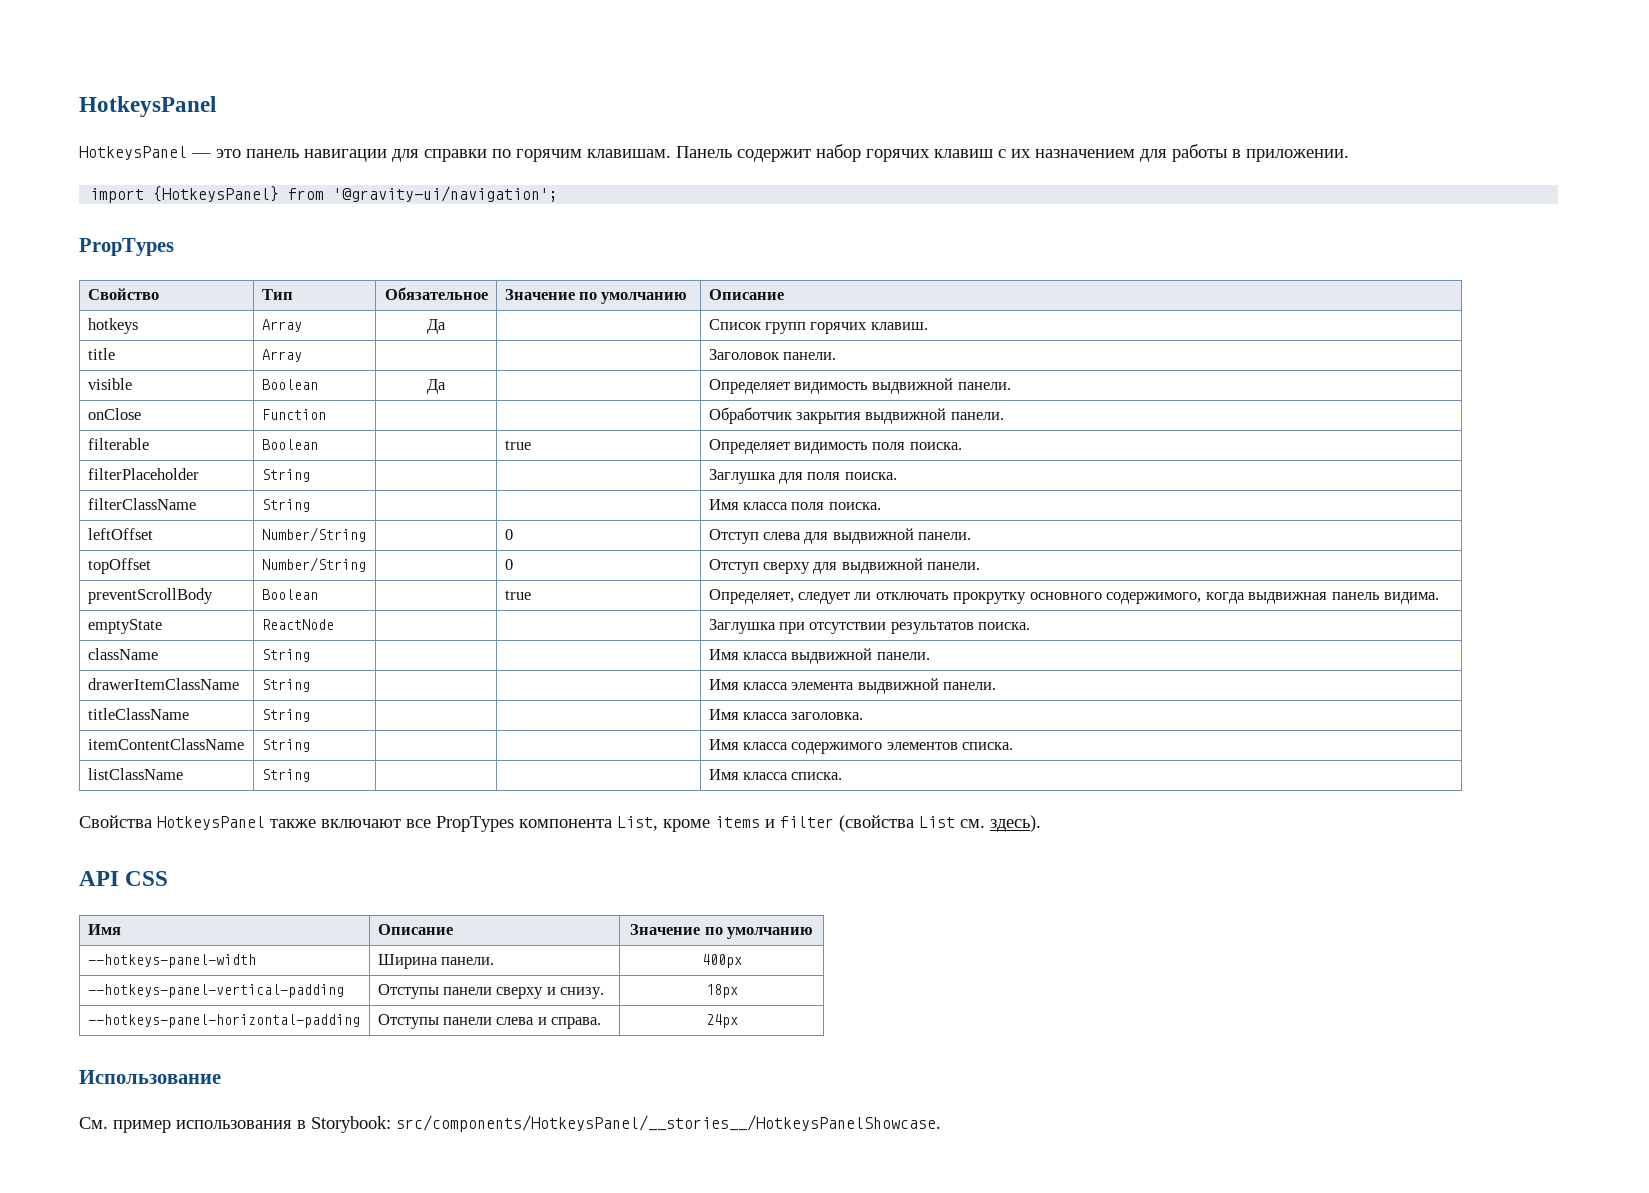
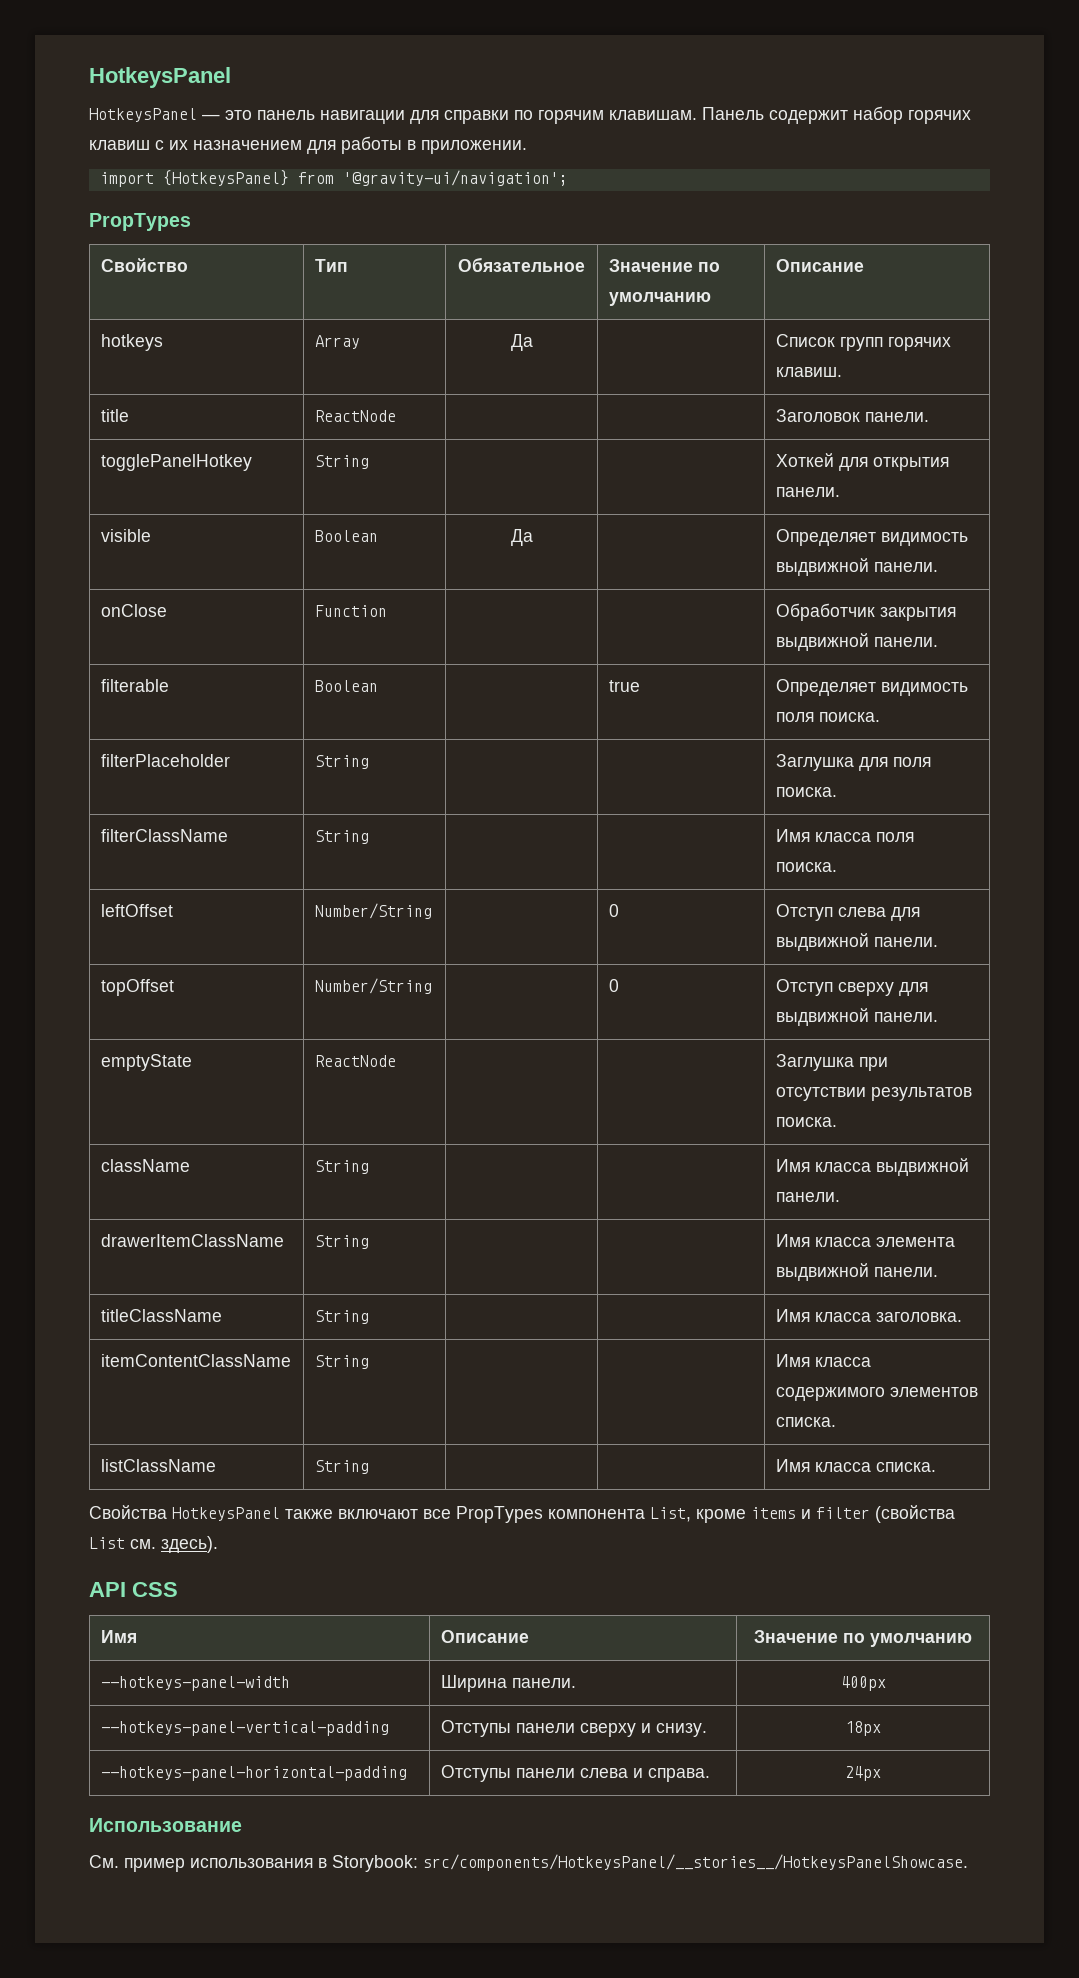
[261,349,302,362] Array -> [314,410,396,422] ReactNode
(837, 356) none -> [100,454,252,471] [314,455,369,469] [775,453,949,471] [775,487,840,497] // togglePanelHotkey | String | | | Хоткей для открытия панели.
[87,588,213,604] [261,589,318,600] [504,590,531,600] [708,589,1440,604] // preventScrollBody | Boolean | | true | Определяет, следует ли отключать прокрутку основного содержимого, когда выдвижная панель видима. -> (938, 1017) none

